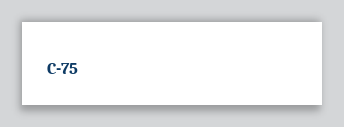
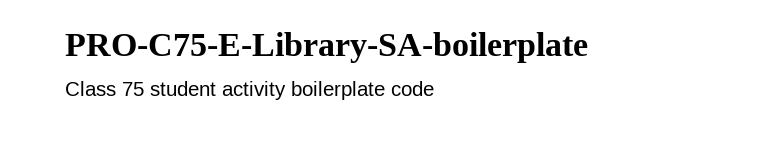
[47,63,78,74] C-75 -> [65,32,588,63] [65,81,434,100] PRO-C75-E-Library-SA-boilerplate // Class 75 student activity boilerplate code

